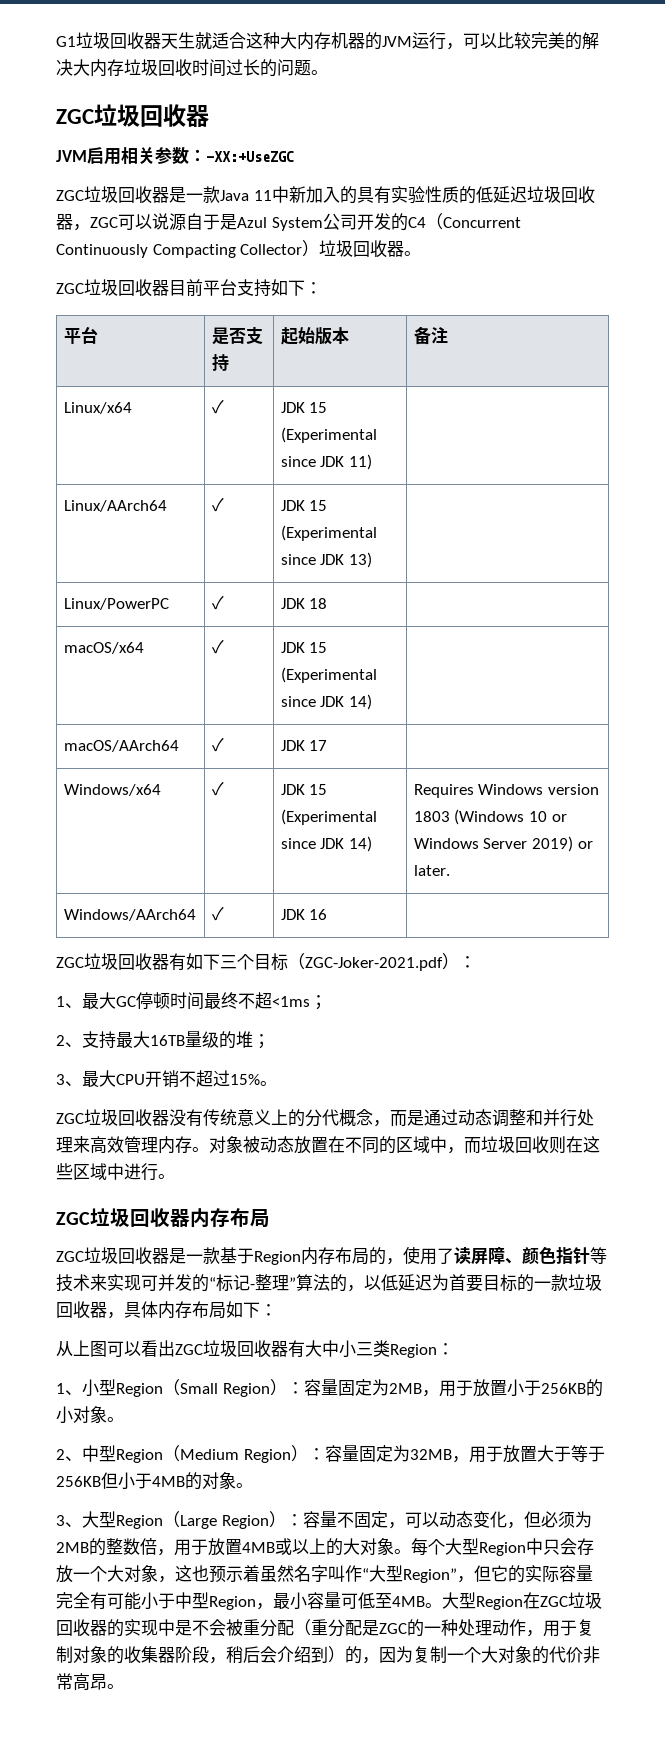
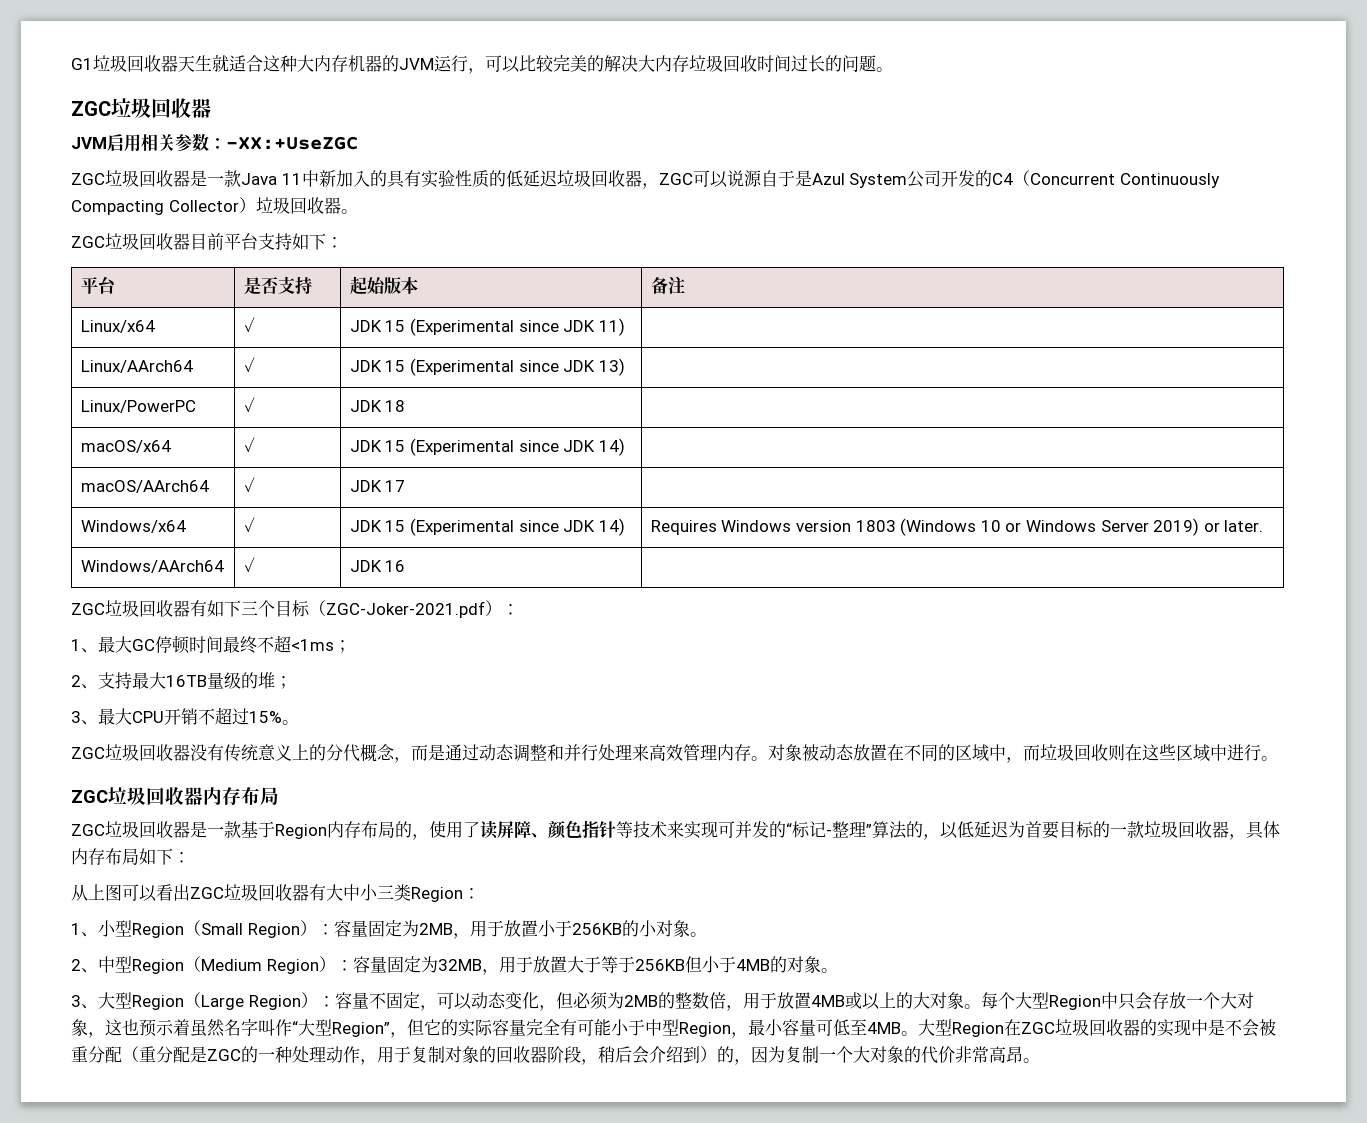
[124,1646,158,1664] 收集 -> [496,1046,530,1063] 回收

